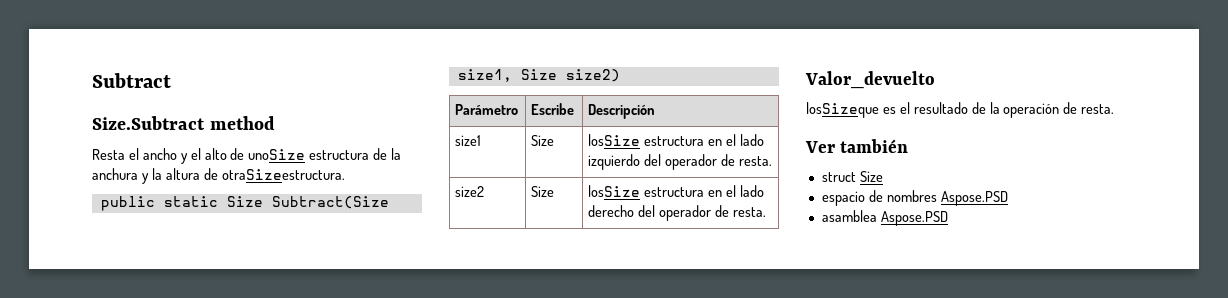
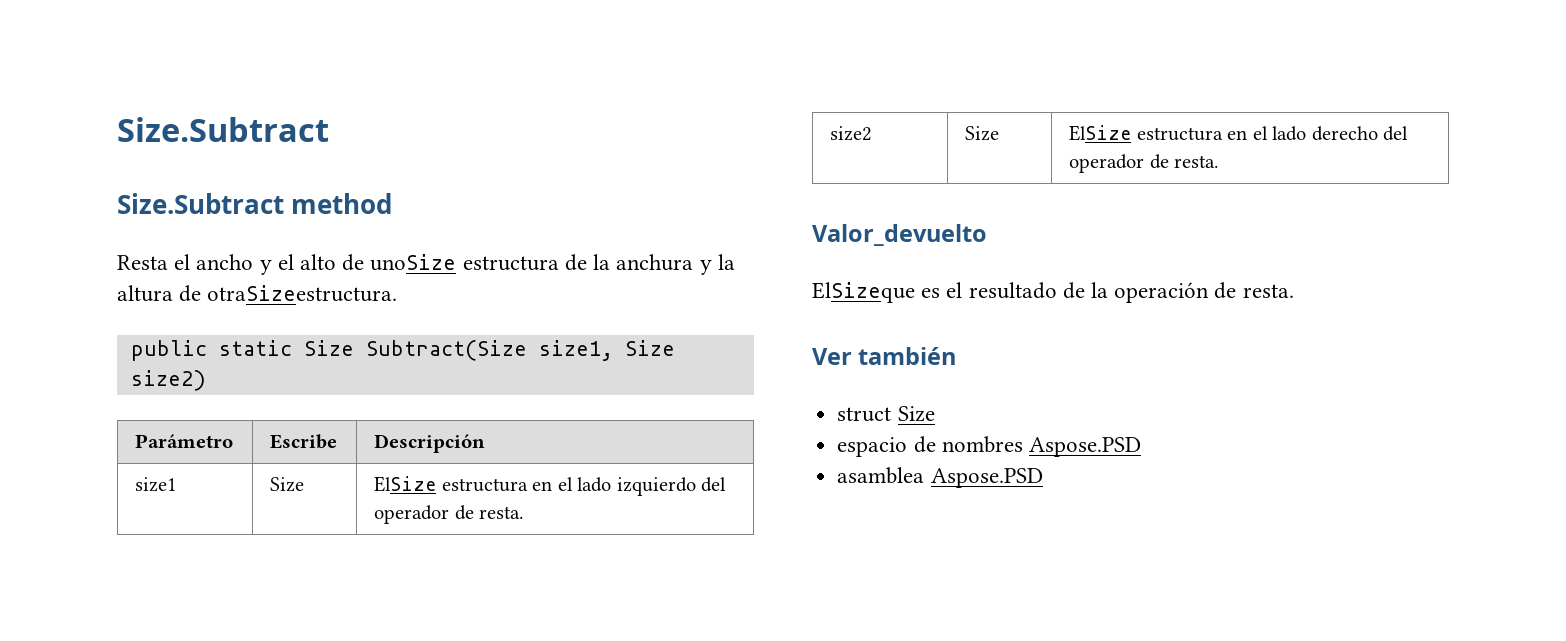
[92,73,171,88] Subtract -> [117,117,329,142] Size.Subtract
[588,134,641,146] losSize -> [374,476,437,492] ElSize
[588,185,641,197] losSize -> [1069,125,1132,141] ElSize
[806,102,879,118] losSizeque -> [812,282,915,303] ElSizeque

